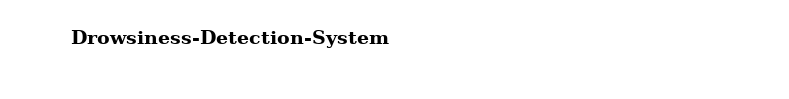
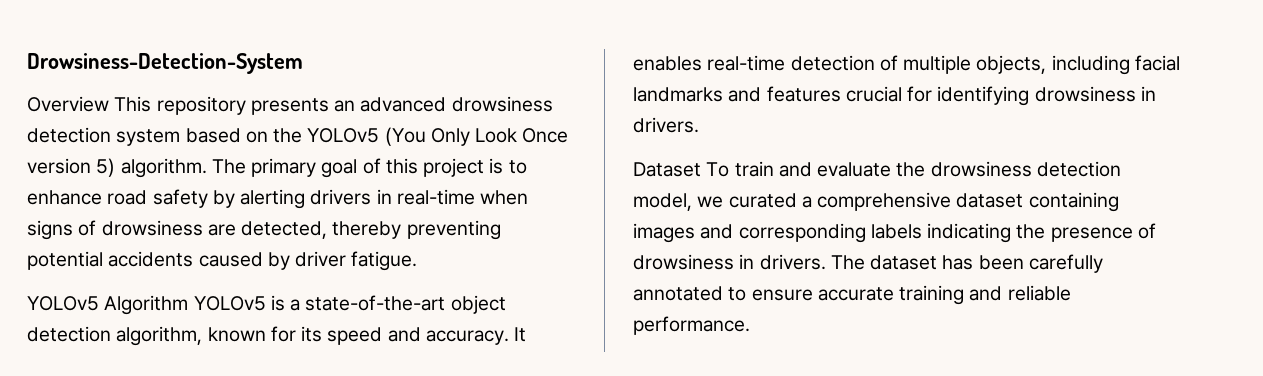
(389, 39) none -> [27,96,553,115] [27,127,569,146] [27,158,527,178] [27,189,529,209] [27,220,501,240] [27,251,418,271] [27,295,506,315] [27,326,527,346] [633,55,1180,75] [633,86,1156,106] [633,117,699,133] [633,161,1121,177] [633,192,1119,212] [633,223,1156,243] [633,254,1103,273] [633,285,1071,305] [633,316,750,335] // Overview This repository presents an advanced drowsiness detection system based on the YOLOv5 (You Only Look Once version 5) algorithm. The primary goal of this project is to enhance road safety by alerting drivers in real-time when signs of drowsiness are detected, thereby preventing potential accidents caused by driver fatigue. // YOLOv5 Algorithm YOLOv5 is a state-of-the-art object detection algorithm, known for its speed and accuracy. It enables real-time detection of multiple objects, including facial landmarks and features crucial for identifying drowsiness in drivers. // Dataset To train and evaluate the drowsiness detection model, we curated a comprehensive dataset containing images and corresponding labels indicating the presence of drowsiness in drivers. The dataset has been carefully annotated to ensure accurate training and reliable performance.

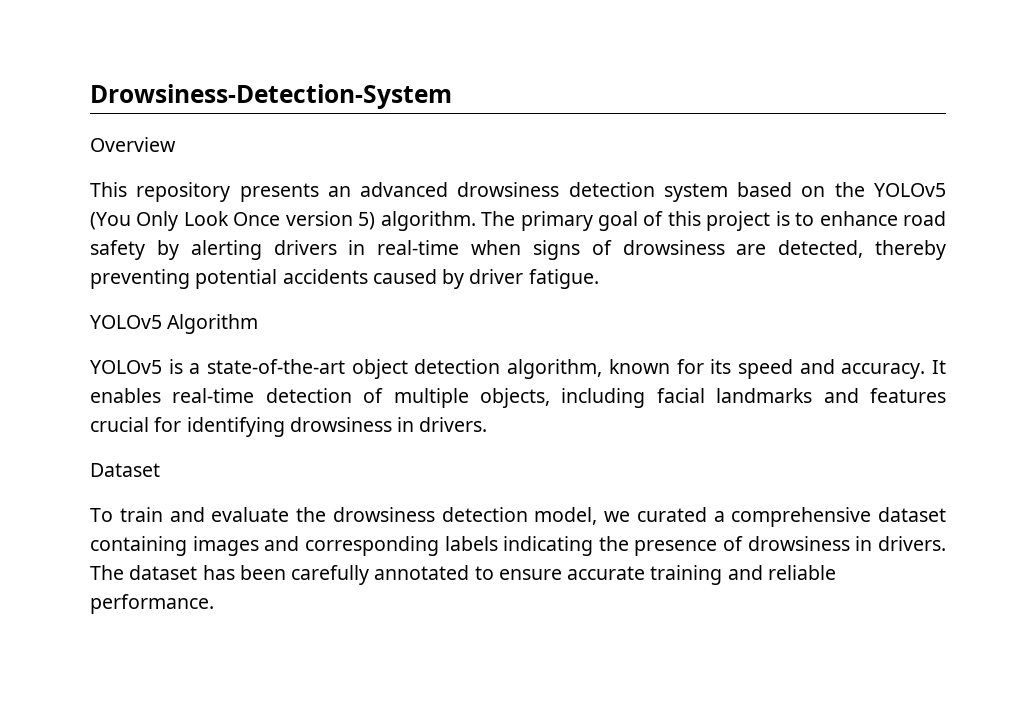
(109, 104) none -> (176, 144) //
(189, 305) none -> (259, 324) //
(701, 169) none -> (160, 470) //

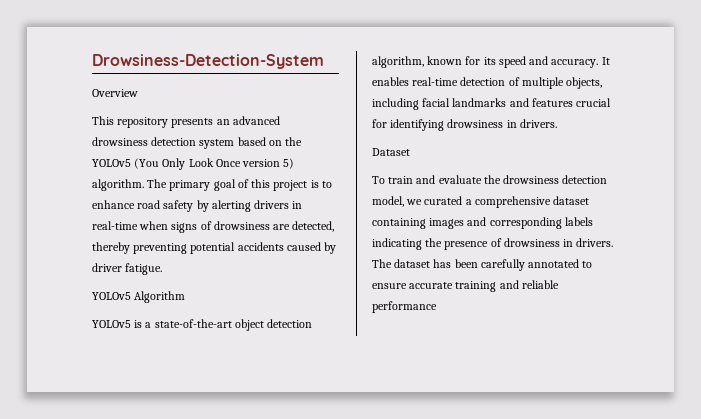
[90,594,214,614] performance. -> [372,301,437,313] performance

